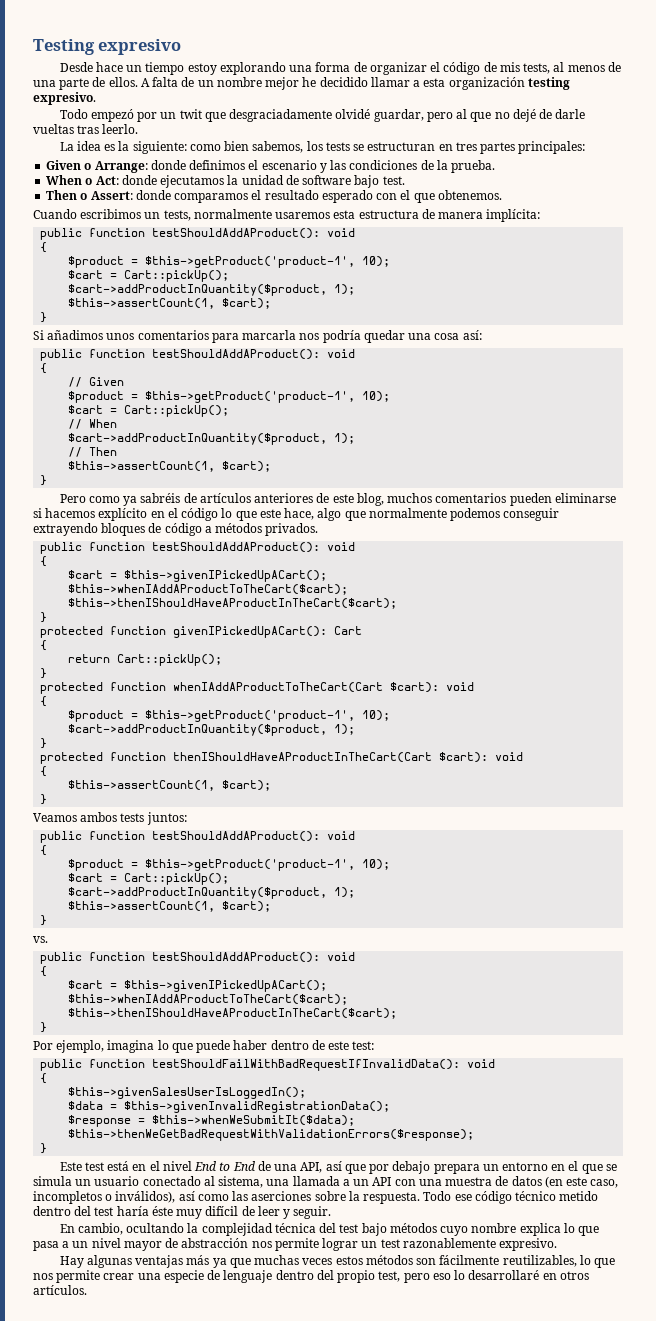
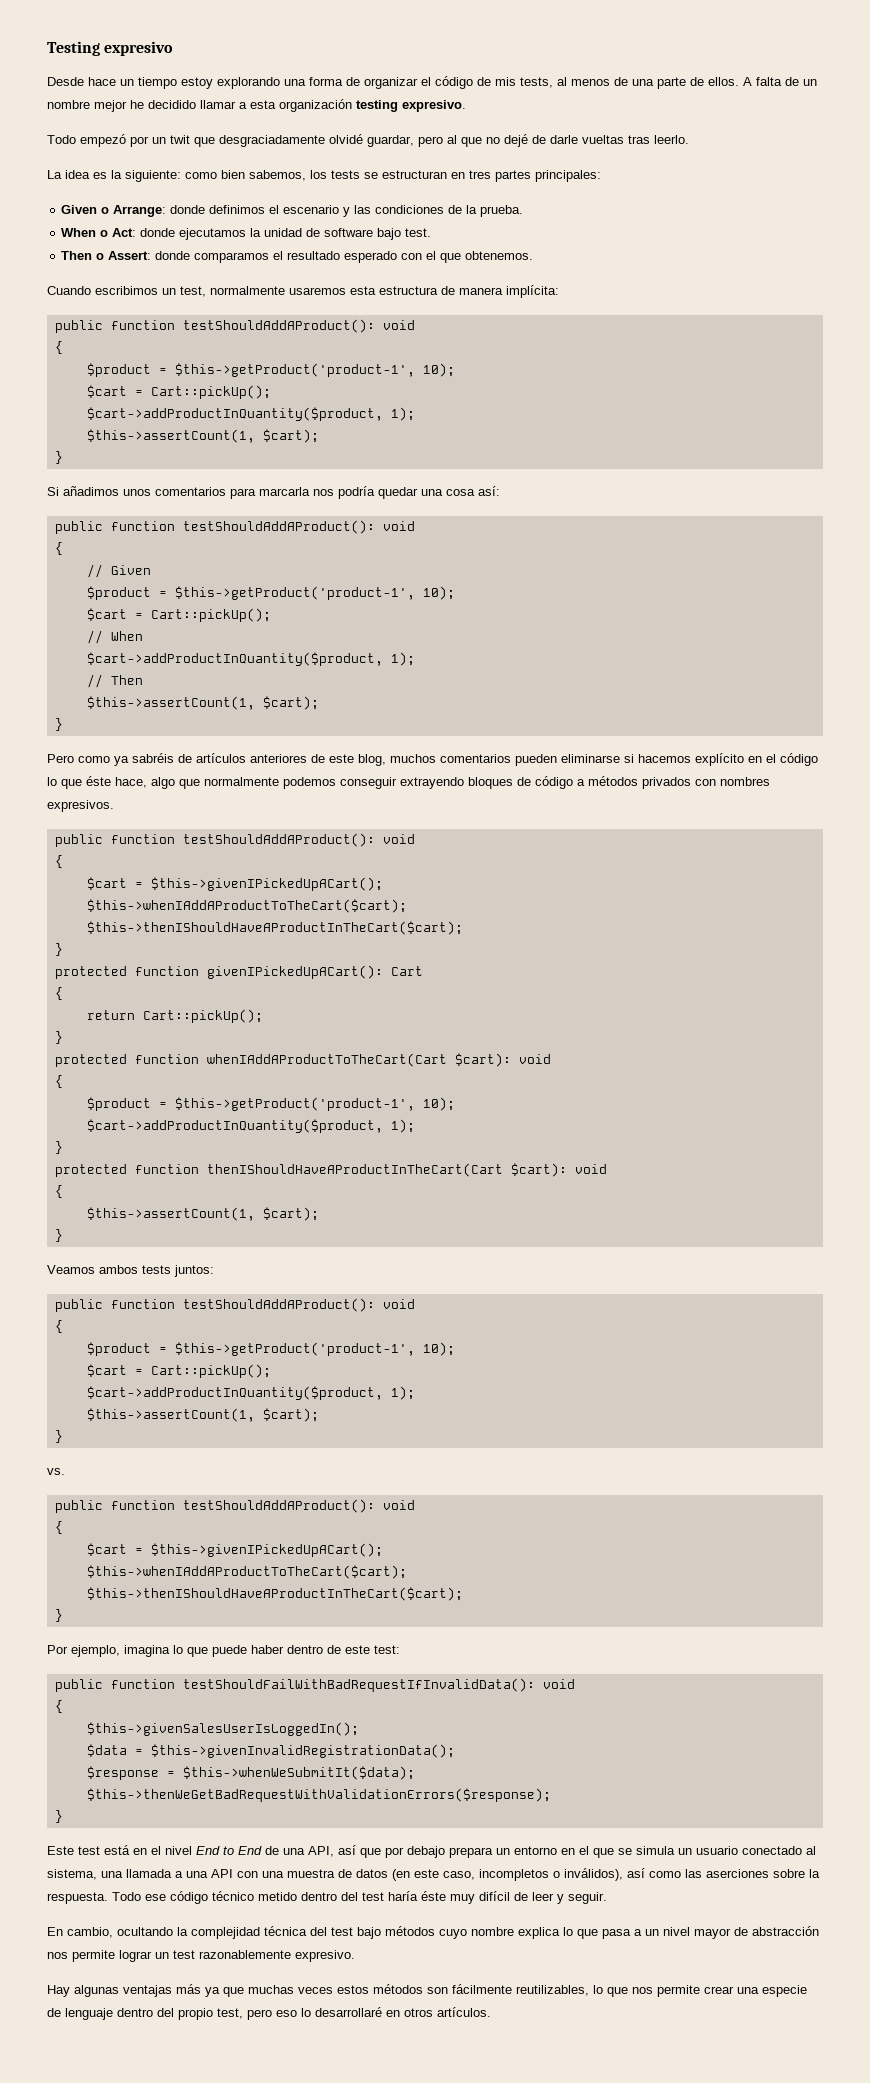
[163,210,191,221] tests, -> [180,286,206,297] test,
[259,509,281,518] este -> [86,776,111,786] éste
[265,523,319,536] privados. -> [642,777,770,789] [47,800,114,812] privados con nombres expresivos.
[353,1179,370,1186] un -> [186,1871,208,1878] una

